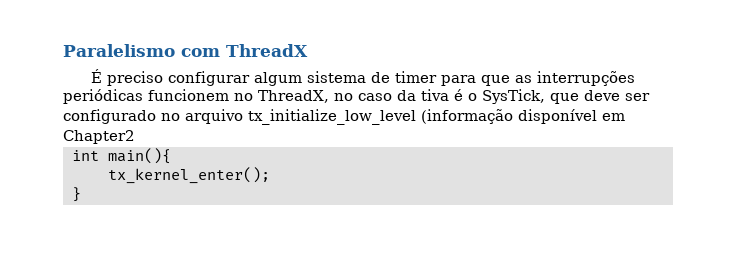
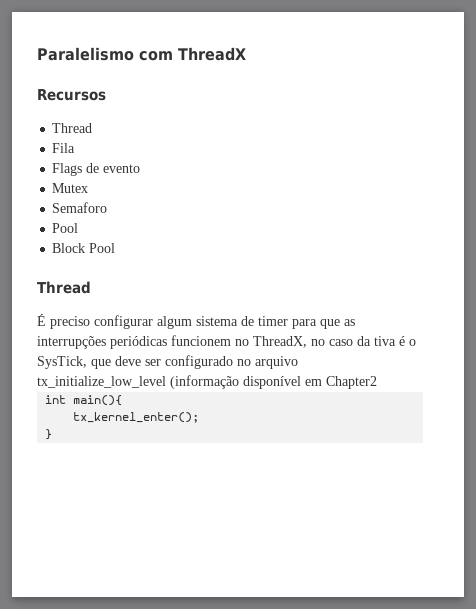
(308, 50) none -> [37,89,106,101] [52,123,93,133] [52,143,76,153] [52,163,141,176] [52,183,89,193] [52,202,108,213] [52,223,79,233] [52,243,116,253] [37,281,91,294] // Recursos // Thread // Fila // Flags de evento // Mutex // Semaforo // Pool // Block Pool // Thread

